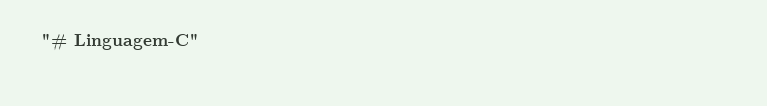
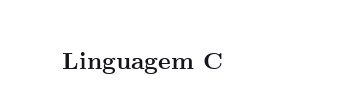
[41,33,199,51] "# Linguagem-C" -> [62,52,223,74] Linguagem C

